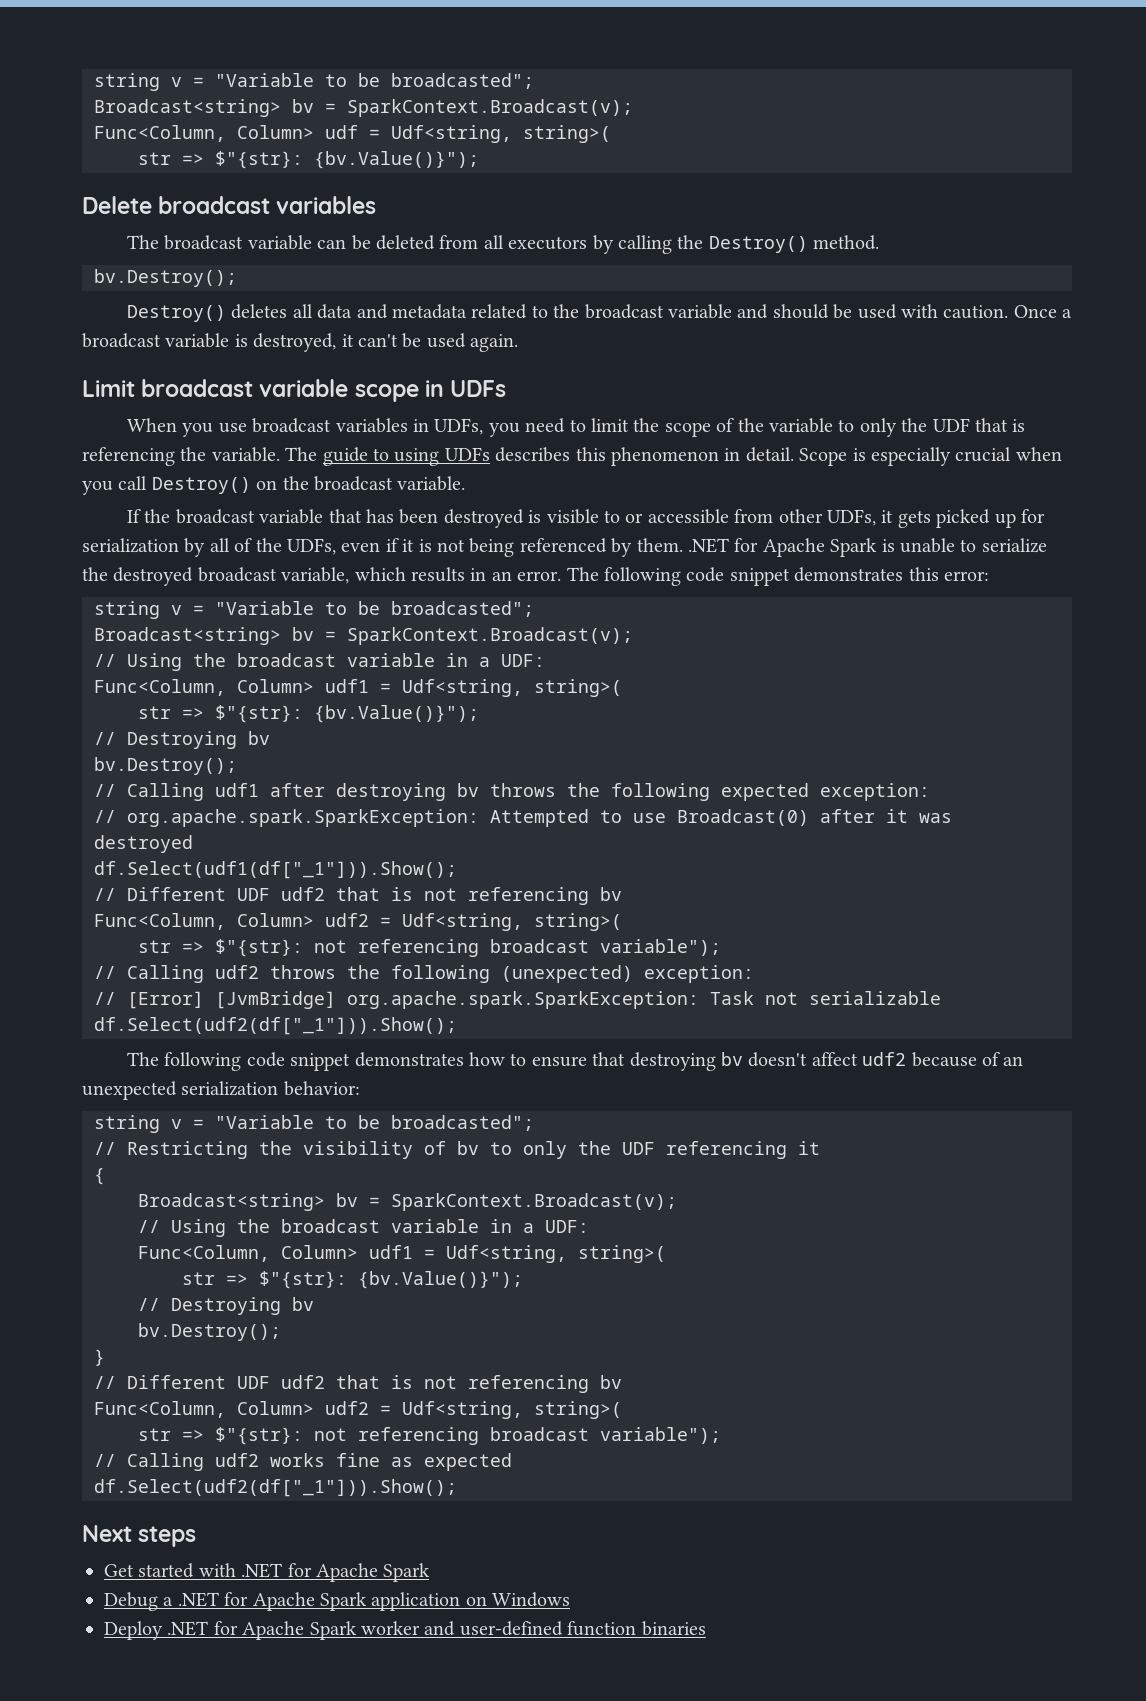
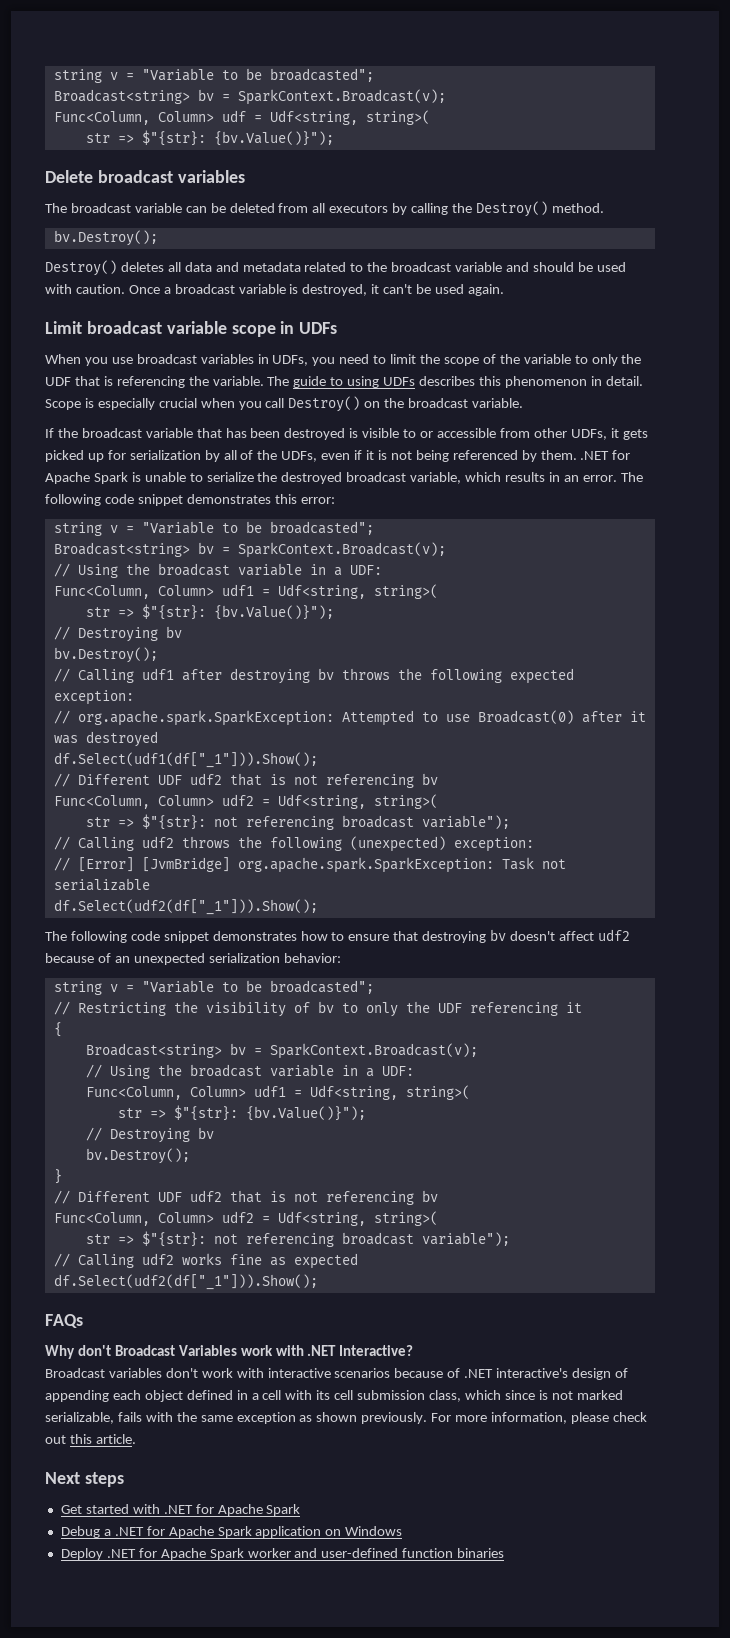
(457, 1488) none -> [45,1314,83,1328] [45,1345,414,1359] [45,1368,628,1380] [45,1390,623,1402] [45,1412,647,1424] [45,1434,136,1444] // FAQs // Why don't Broadcast Variables work with .NET Interactive? // Broadcast variables don't work with interactive scenarios because of .NET interactive's design of appending each object defined in a cell with its cell submission class, which since is not marked serializable, fails with the same exception as shown previously. For more information, please check out this article.

